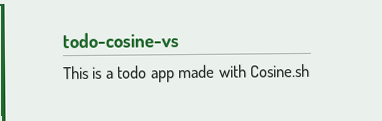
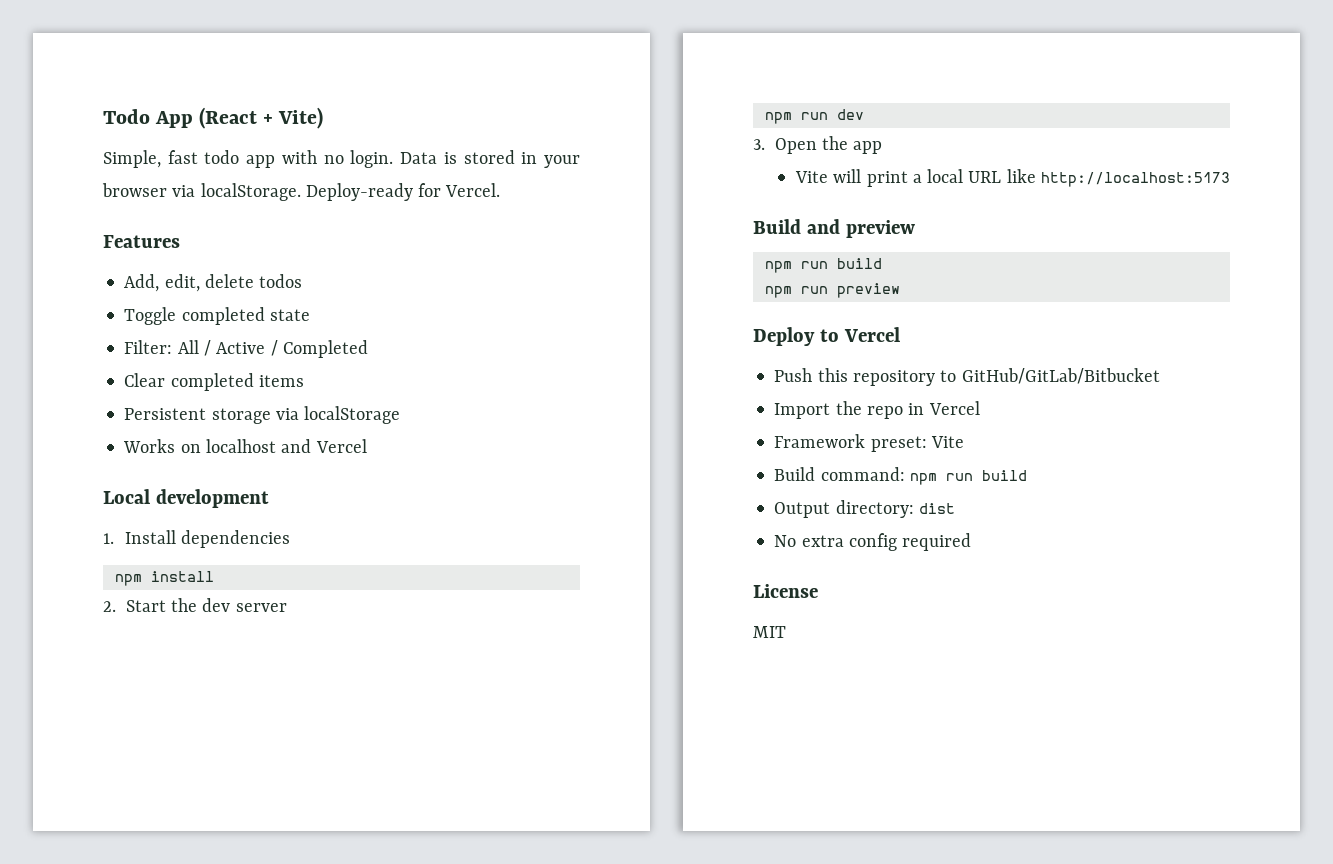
[62,32,179,49] [63,63,311,83] todo-cosine-vs // This is a todo app made with Cosine.sh -> [103,107,324,129] [103,150,580,168] [102,183,501,201] [103,235,180,248] [124,274,303,292] [124,307,310,325] [124,340,368,358] [124,373,304,391] [124,406,401,424] [123,439,367,453] [103,489,269,508] [103,530,290,548] [114,571,214,586] [103,598,287,612] [764,109,864,124] [753,136,883,154] [794,169,1230,187] [753,219,915,238] [764,258,882,273] [764,283,900,298] [753,327,900,346] [774,368,1160,386] [774,401,980,419] [774,434,964,452] [774,467,1027,485] [774,500,955,518] [774,533,972,551] [753,584,818,598] [753,626,786,638] Todo App (React + Vite) // Simple, fast todo app with no login. Data is stored in your browser via localStorage. Deploy-ready for Vercel. // Features // Add, edit, delete todos // Toggle completed state // Filter: All / Active / Completed // Clear completed items // Persistent storage via localStorage // Works on localhost and Vercel // Local development // 1. Install dependencies // npm install // 2. Start the dev server // npm run dev // 3. Open the app // Vite will print a local URL like http://localhost:5173 // Build and preview // npm run build // npm run preview // Deploy to Vercel // Push this repository to GitHub/GitLab/Bitbucket // Import the repo in Vercel // Framework preset: Vite // Build command: npm run build // Output directory: dist // No extra config required // License // MIT

